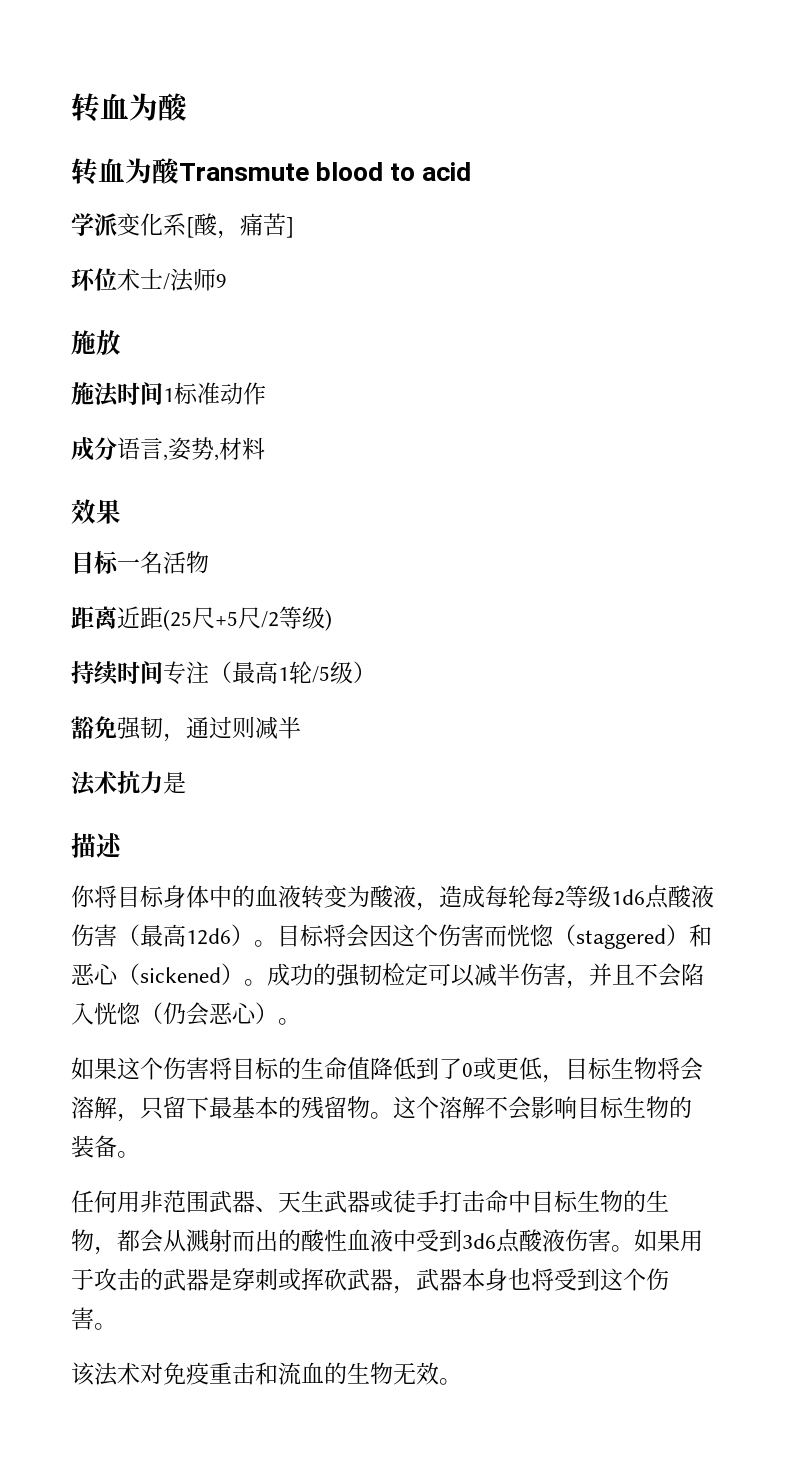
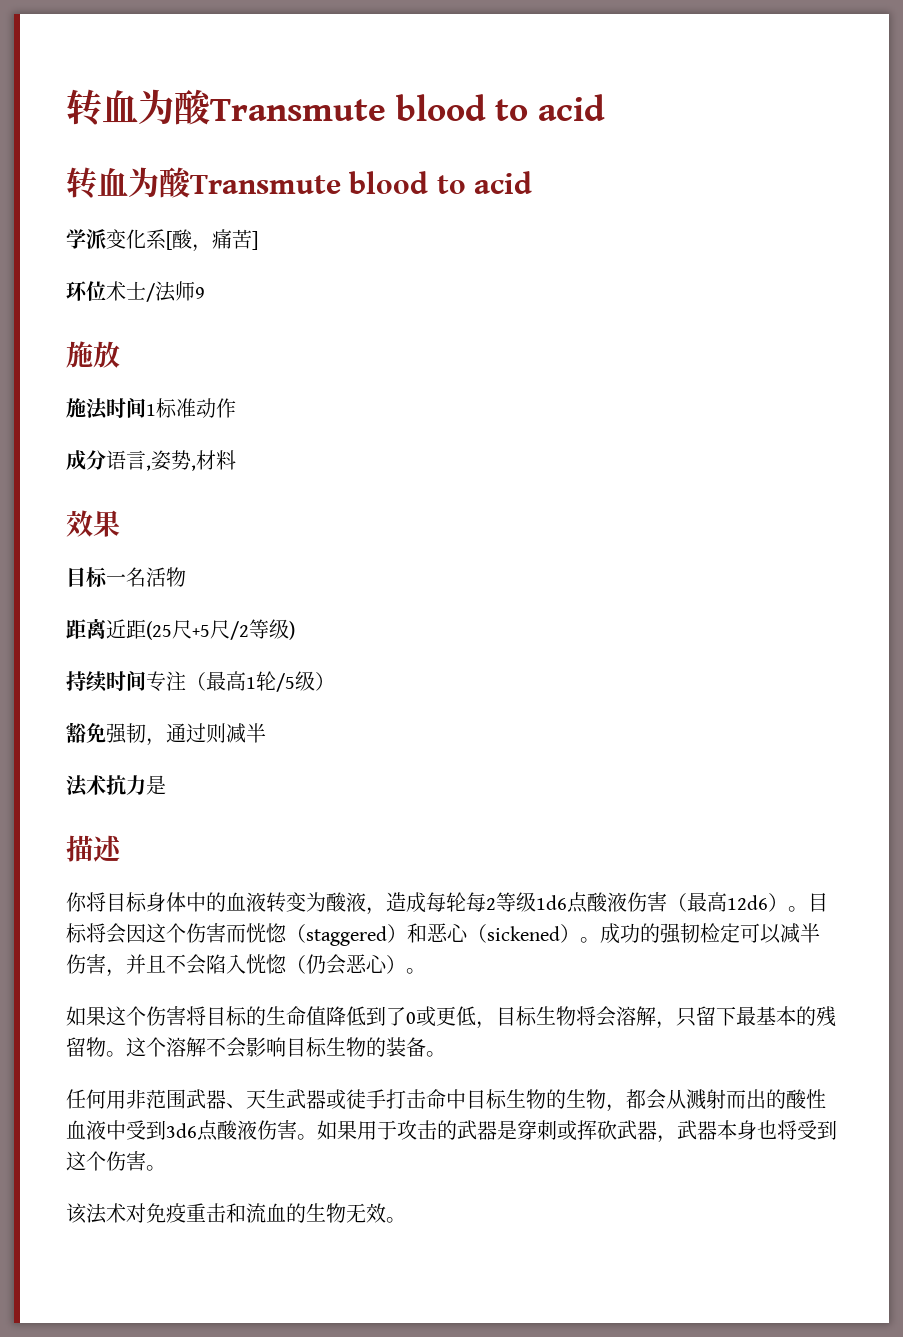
[71,93,188,122] 转血为酸 -> [66,89,606,126] 转血为酸Transmute blood to acid

